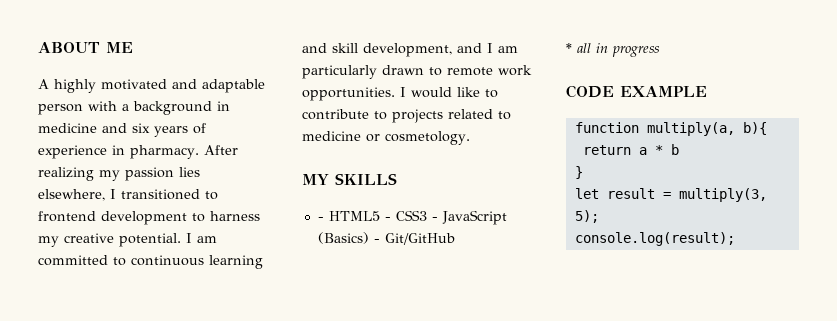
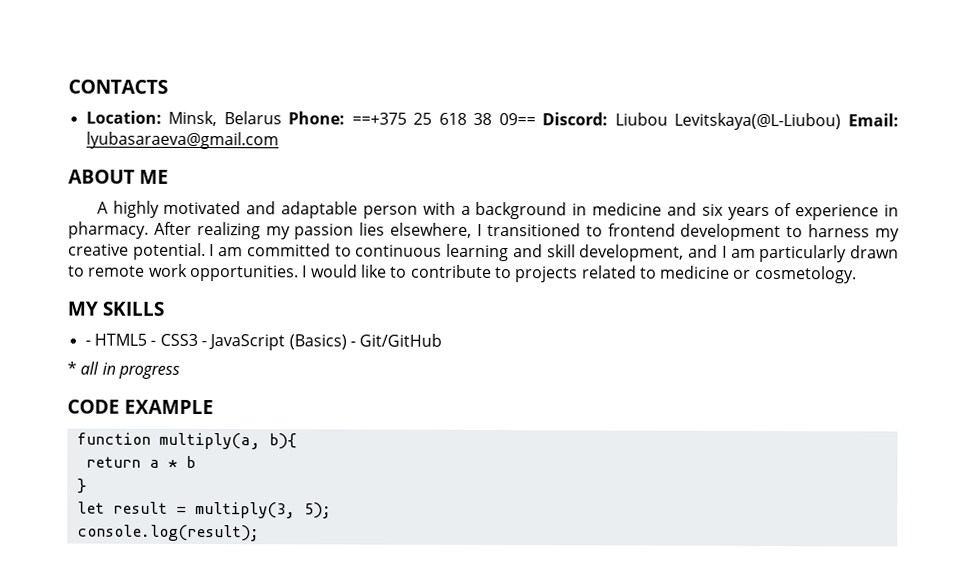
(38, 47) none -> [68,79,168,94] [85,110,899,131] [85,131,279,150] CONTACTS // Location: Minsk, Belarus Phone: ==+375 25 618 38 09== Discord: Liubou Levitskaya(@L-Liubou) Email: lyubasaraeva@gmail.com //

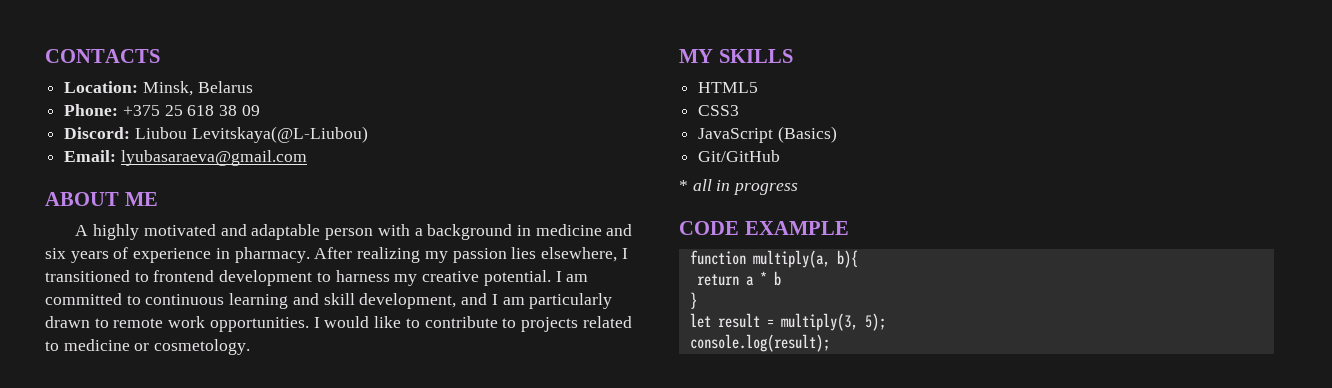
[288,111,407,125] Phone: ==+375 -> [64,104,160,116] // Phone: +375
[498,113,536,126] 09== -> [241,105,260,116] 09 //
(842, 121) none -> (368, 134) //
[84,340,91,346] - -> (793, 56) none
[150,340,157,346] - -> (759, 87) //
[200,341,207,347] - -> (740, 110) //
[349,341,356,347] - -> (837, 134) //

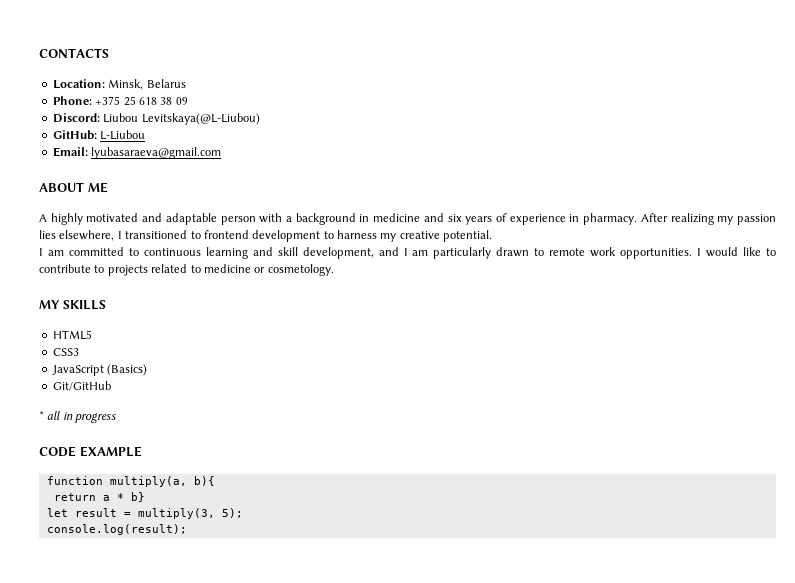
(368, 134) none -> [52,130,146,140] // GitHub: L-Liubou
(551, 278) none -> (493, 236) //
[773,271,781,286] [689,292,697,309] b // } -> [130,492,145,502] b}

